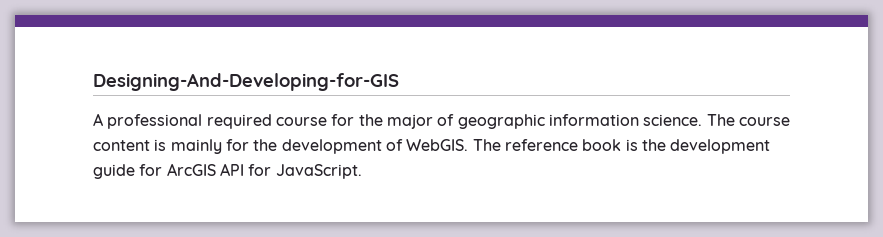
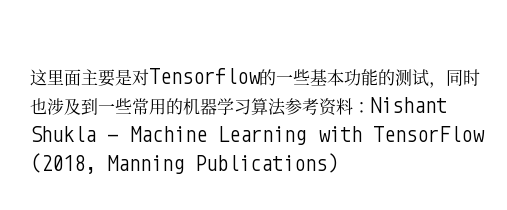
[93,73,399,91] [93,113,790,129] [93,139,771,154] [93,163,362,179] Designing-And-Developing-for-GIS // A professional required course for the major of geographic information science. The course content is mainly for the development of WebGIS. The reference book is the development guide for ArcGIS API for JavaScript. -> [30,68,480,88] [30,97,447,116] [30,126,485,145] [30,153,338,174] 这里面主要是对Tensorflow的一些基本功能的测试，同时也涉及到一些常用的机器学习算法参考资料：Nishant Shukla - Machine Learning with TensorFlow (2018, Manning Publications)

